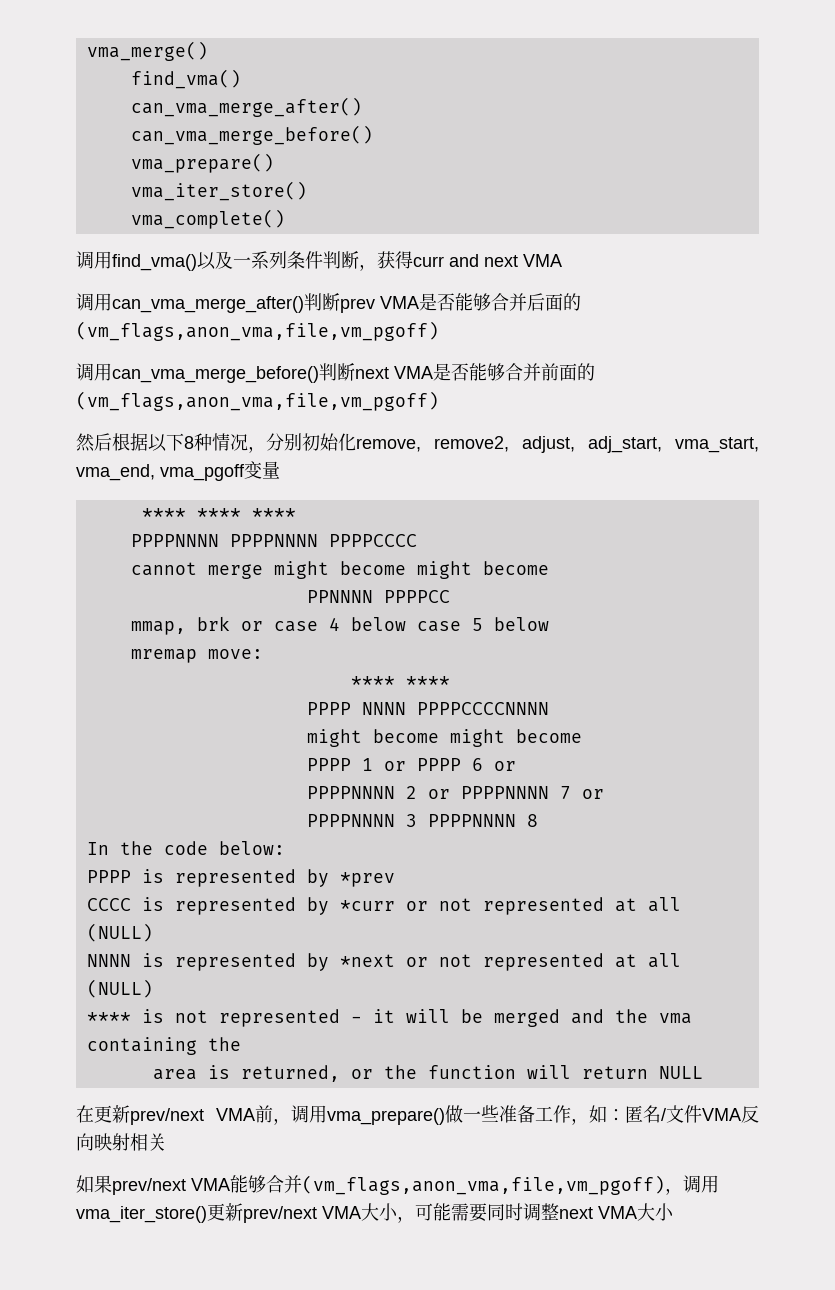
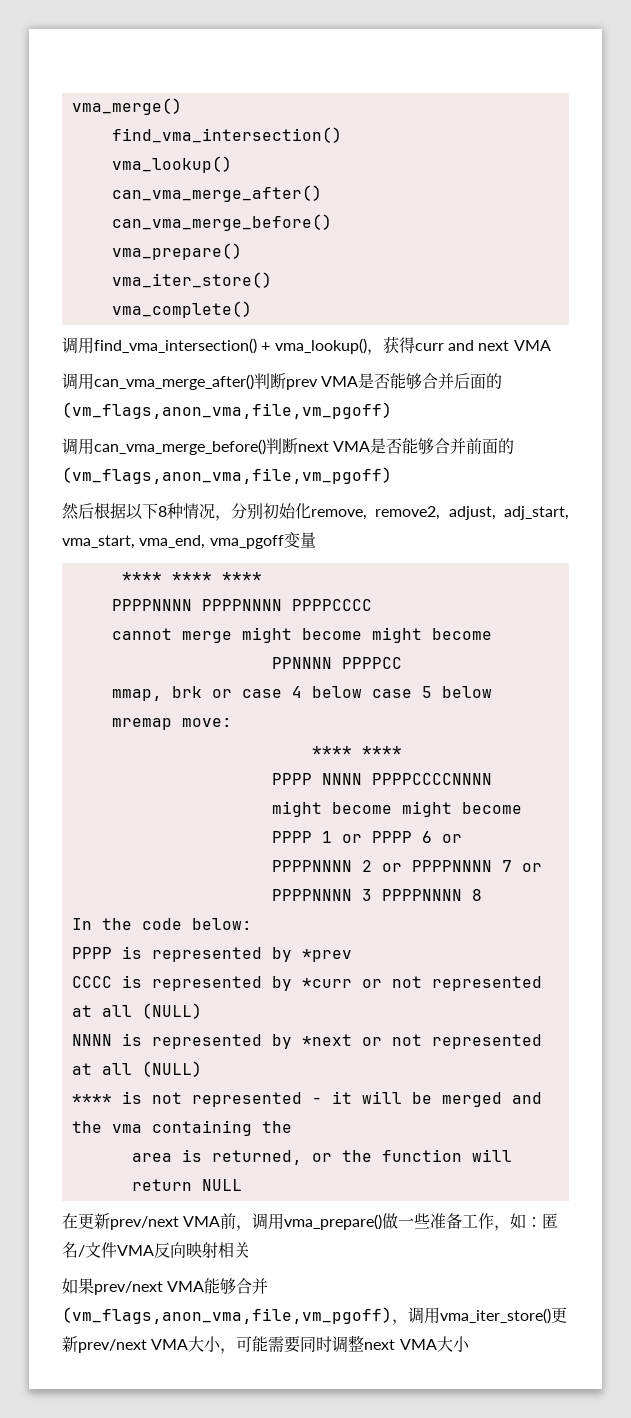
[130,69,241,89] find_vma() -> [111,127,342,143] [111,156,232,173] find_vma_intersection() // vma_lookup()
[112,251,359,271] find_vma()以及一系列条件判断 -> [94,338,367,354] find_vma_intersection() + vma_lookup()

